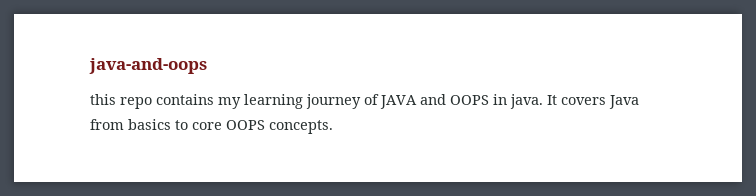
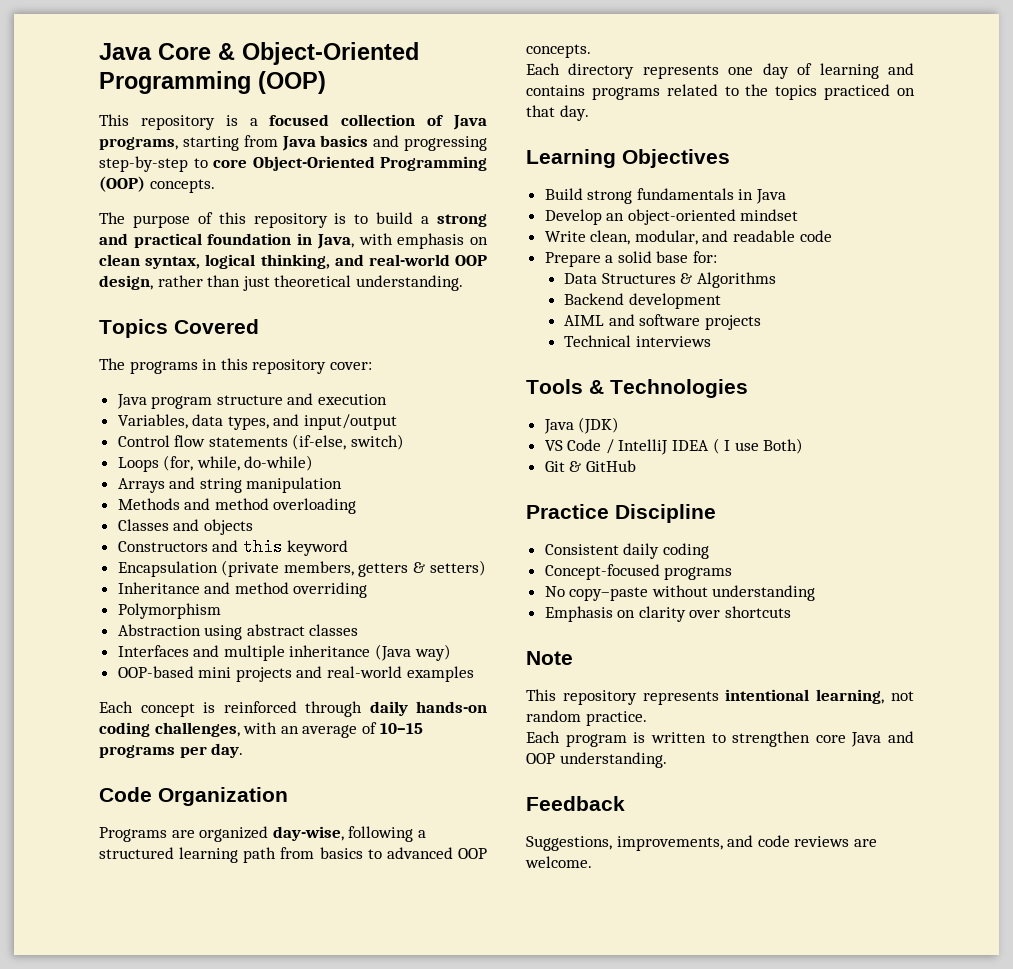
[89,58,207,74] [90,94,639,109] [90,119,333,134] java-and-oops // this repo contains my learning journey of JAVA and OOPS in java. It covers Java from basics to core OOPS concepts. -> [99,42,419,65] [99,71,326,94] [99,114,487,130] [99,135,487,151] [99,156,487,172] [99,176,215,193] [99,212,488,228] [99,233,489,249] [99,254,487,269] [99,275,463,291] [99,319,259,338] [99,358,372,374] [116,393,388,409] [117,414,398,430] [117,434,405,450] [117,455,314,472] [117,477,343,493] [117,498,357,514] [117,519,253,535] [117,538,349,556] [117,560,486,577] [117,582,368,598] [117,603,221,619] [117,624,359,640] [117,644,451,661] [117,666,474,682] [99,701,487,717] [99,722,423,738] [99,743,244,758] [99,787,288,806] [99,826,426,842] [99,847,488,863] [526,44,591,58] [526,63,914,79] [526,84,915,100] [526,105,589,121] [526,149,730,168] [544,188,787,204] [544,209,799,225] [544,230,832,245] [544,251,718,267] [564,272,776,288] [564,293,721,309] [564,314,761,330] [564,335,711,347] [526,379,748,398] [543,417,620,434] [544,438,804,455] [544,460,636,472] [526,504,716,523] [544,543,709,559] [544,564,733,580] [544,585,816,601] [544,606,792,622] [526,651,573,665] [526,689,914,705] [526,710,647,726] [526,731,914,747] [526,752,667,768] [526,796,625,811] [526,835,877,851] [525,856,592,868] Java Core & Object-Oriented Programming (OOP) // This repository is a focused collection of Java programs, starting from Java basics and progressing step-by-step to core Object-Oriented Programming (OOP) concepts. // The purpose of this repository is to build a strong and practical foundation in Java, with emphasis on clean syntax, logical thinking, and real-world OOP design, rather than just theoretical understanding. // Topics Covered // The programs in this repository cover: // Java program structure and execution // Variables, data types, and input/output // Control flow statements (if-else, switch) // Loops (for, while, do-while) // Arrays and string manipulation // Methods and method overloading // Classes and objects // Constructors and this keyword // Encapsulation (private members, getters & setters) // Inheritance and method overriding // Polymorphism // Abstraction using abstract classes // Interfaces and multiple inheritance (Java way) // OOP-based mini projects and real-world examples // Each concept is reinforced through daily hands-on coding challenges, with an average of 10–15 programs per day. // Code Organization // Programs are organized day-wise, following a structured learning path from basics to advanced OOP concepts. // Each directory represents one day of learning and contains programs related to the topics practiced on that day. // Learning Objectives // Build strong fundamentals in Java // Develop an object-oriented mindset // Write clean, modular, and readable code // Prepare a solid base for: // Data Structures & Algorithms // Backend development // AIML and software projects // Technical interviews // Tools & Technologies // Java (JDK) // VS Code / IntelliJ IDEA ( I use Both) // Git & GitHub // Practice Discipline // Consistent daily coding // Concept-focused programs // No copy–paste without understanding // Emphasis on clarity over shortcuts // Note // This repository represents intentional learning, not random practice. // Each program is written to strengthen core Java and OOP understanding. // Feedback // Suggestions, improvements, and code reviews are welcome.

